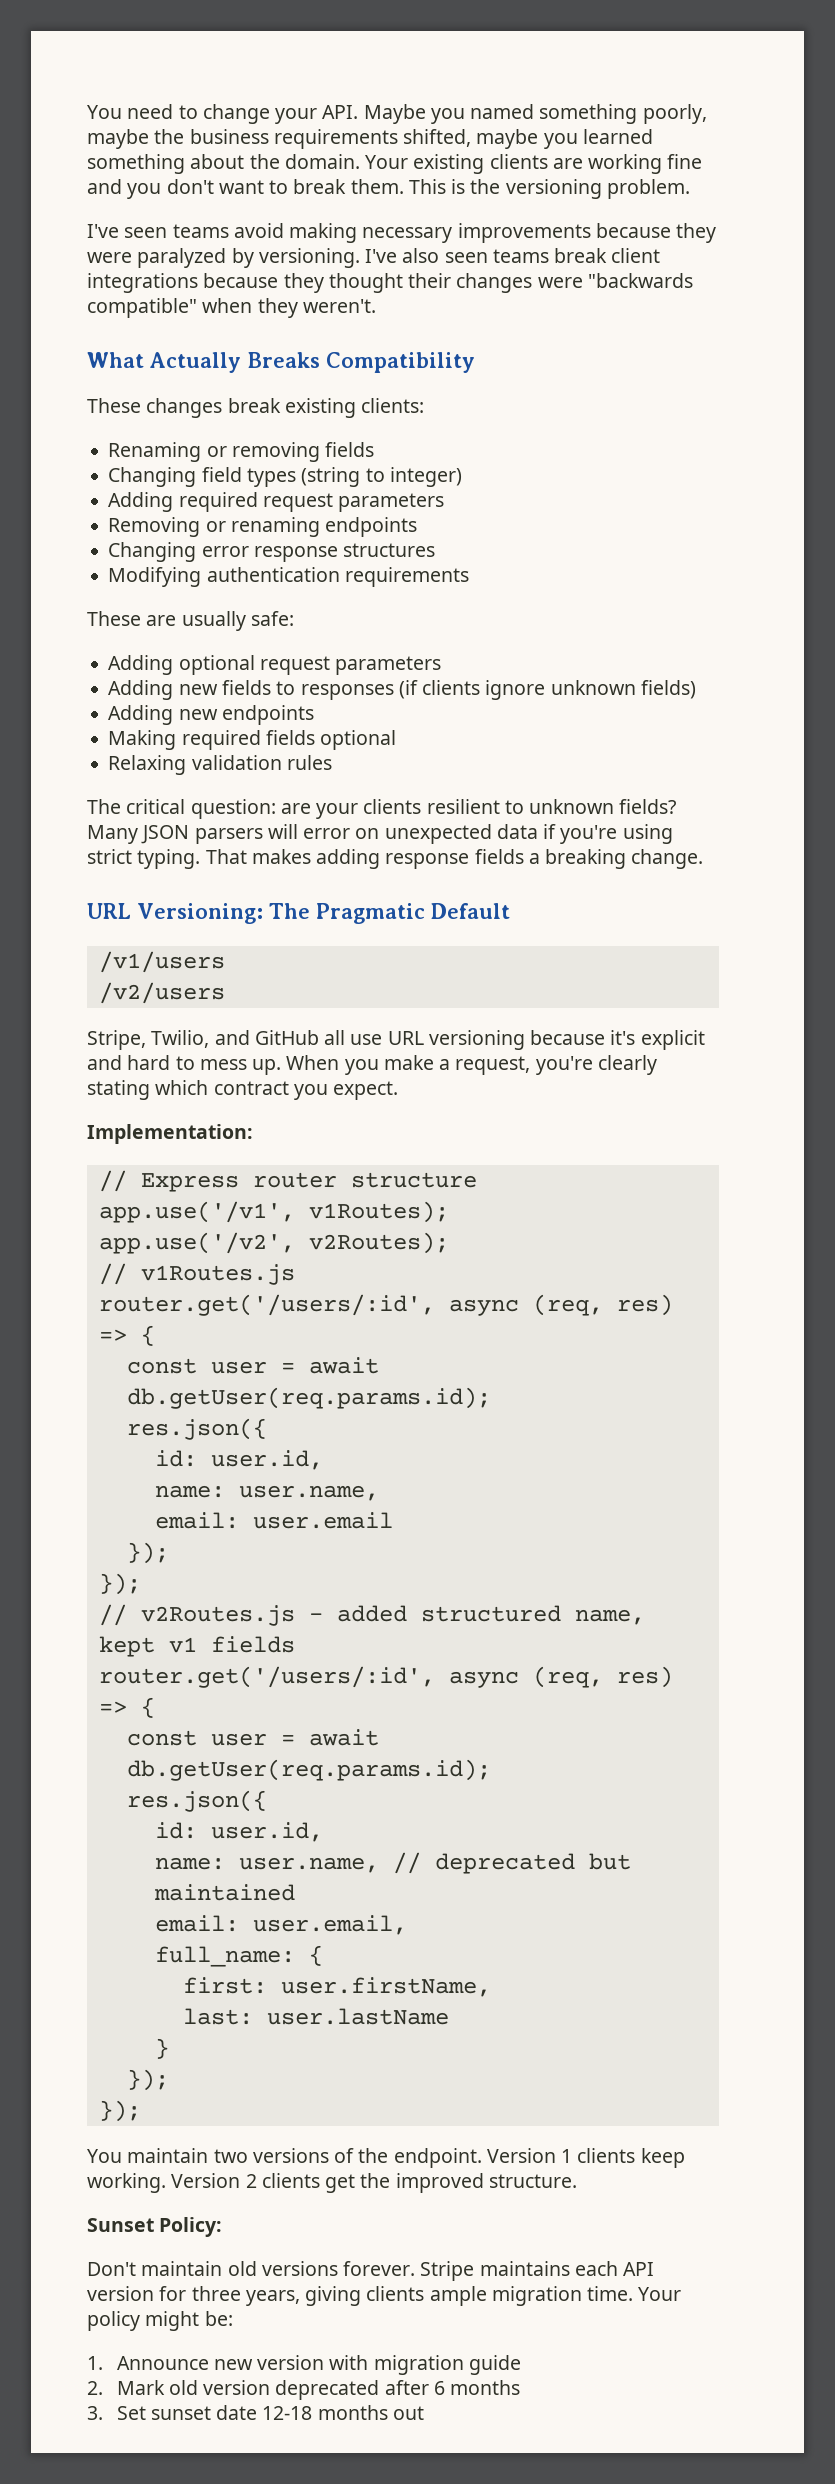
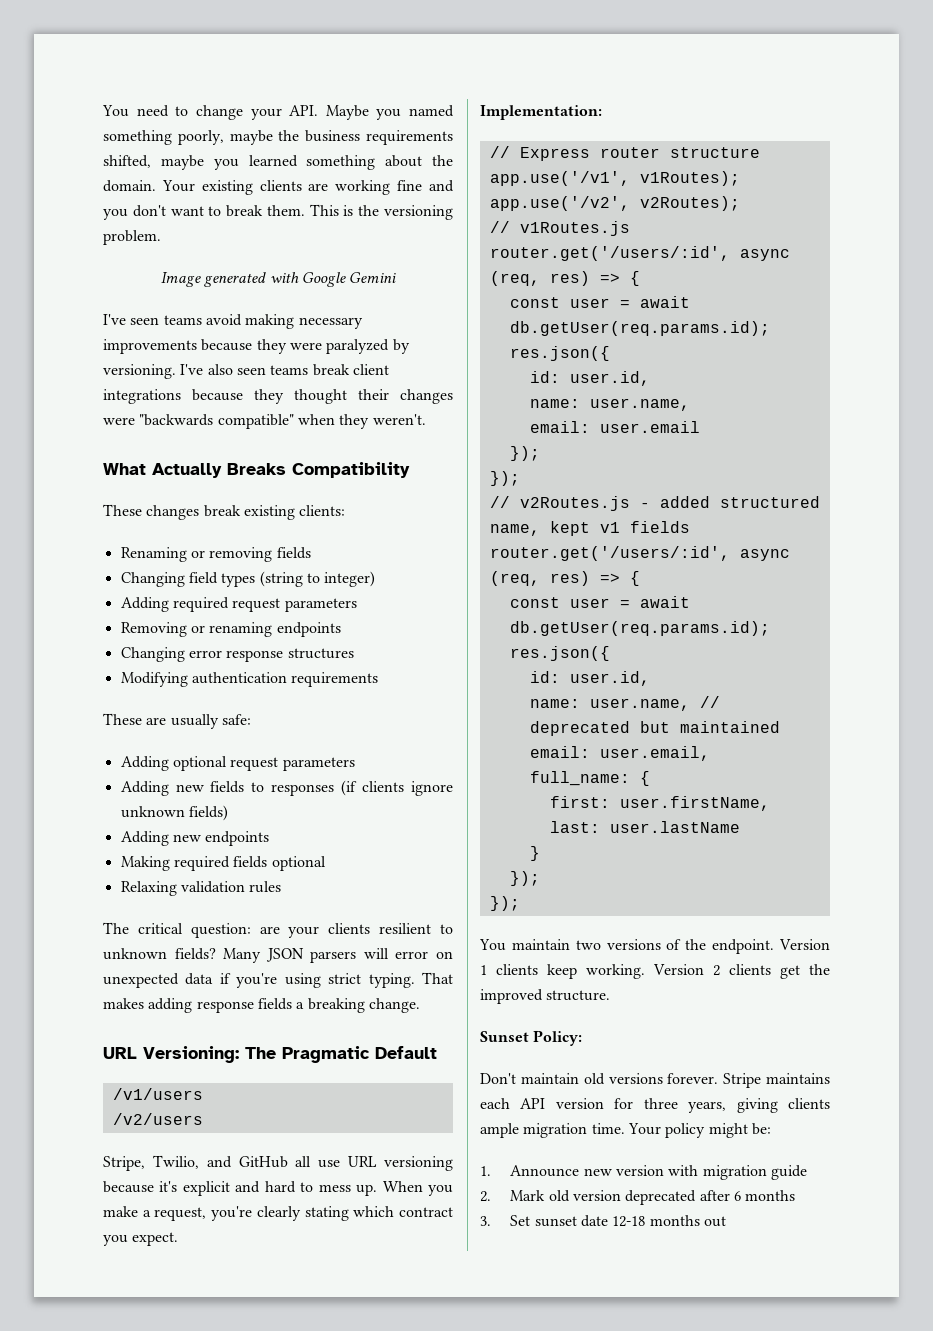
(690, 189) none -> [160,272,397,287] // Image generated with Google Gemini

